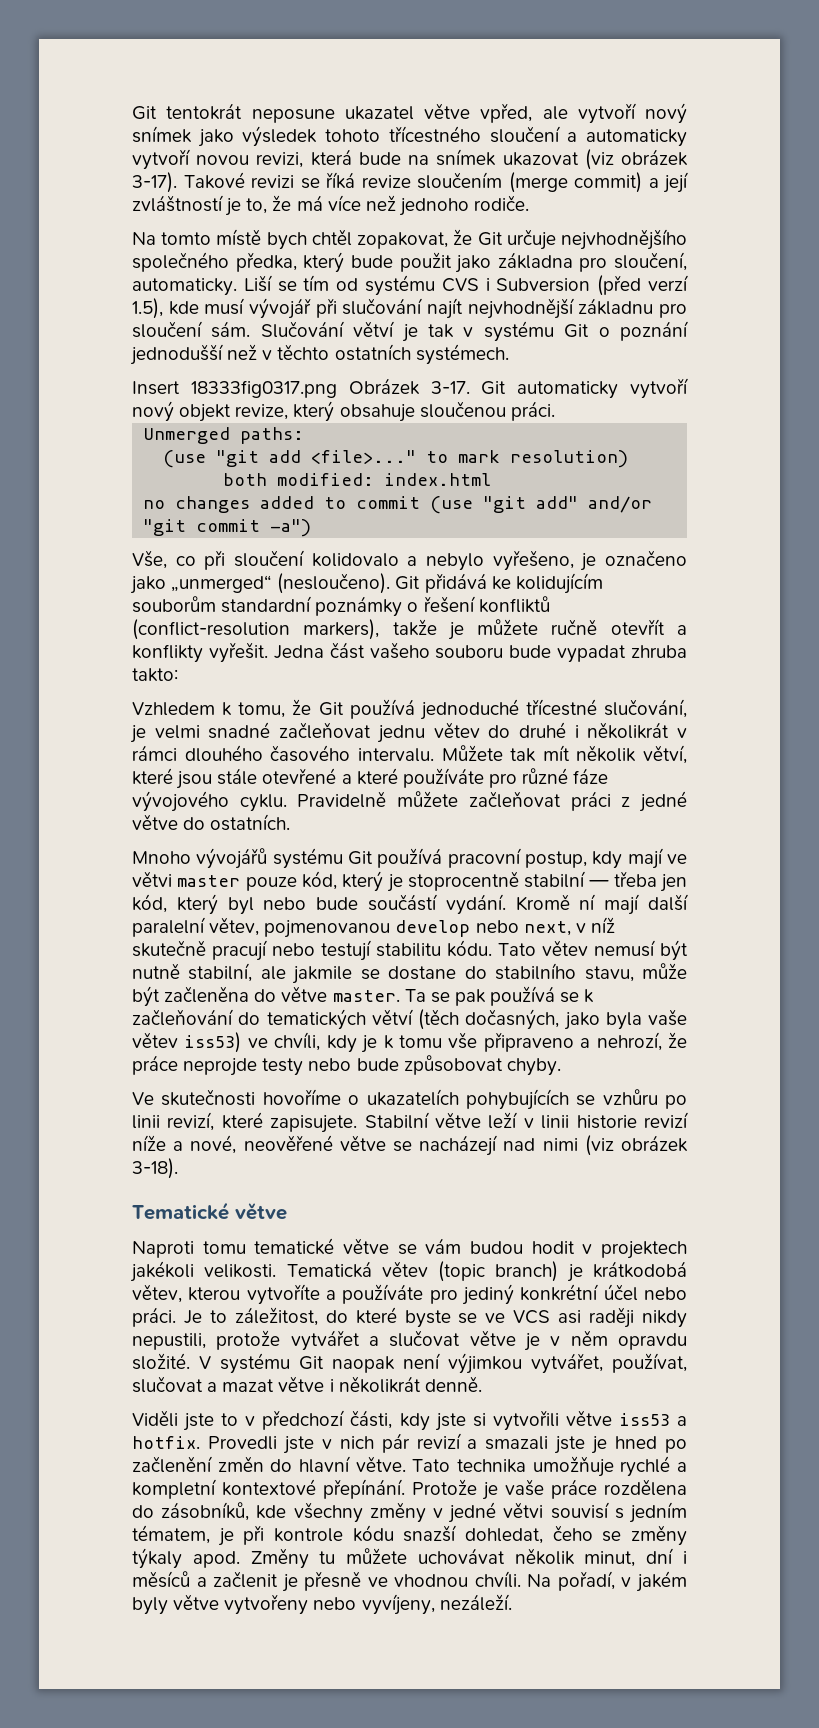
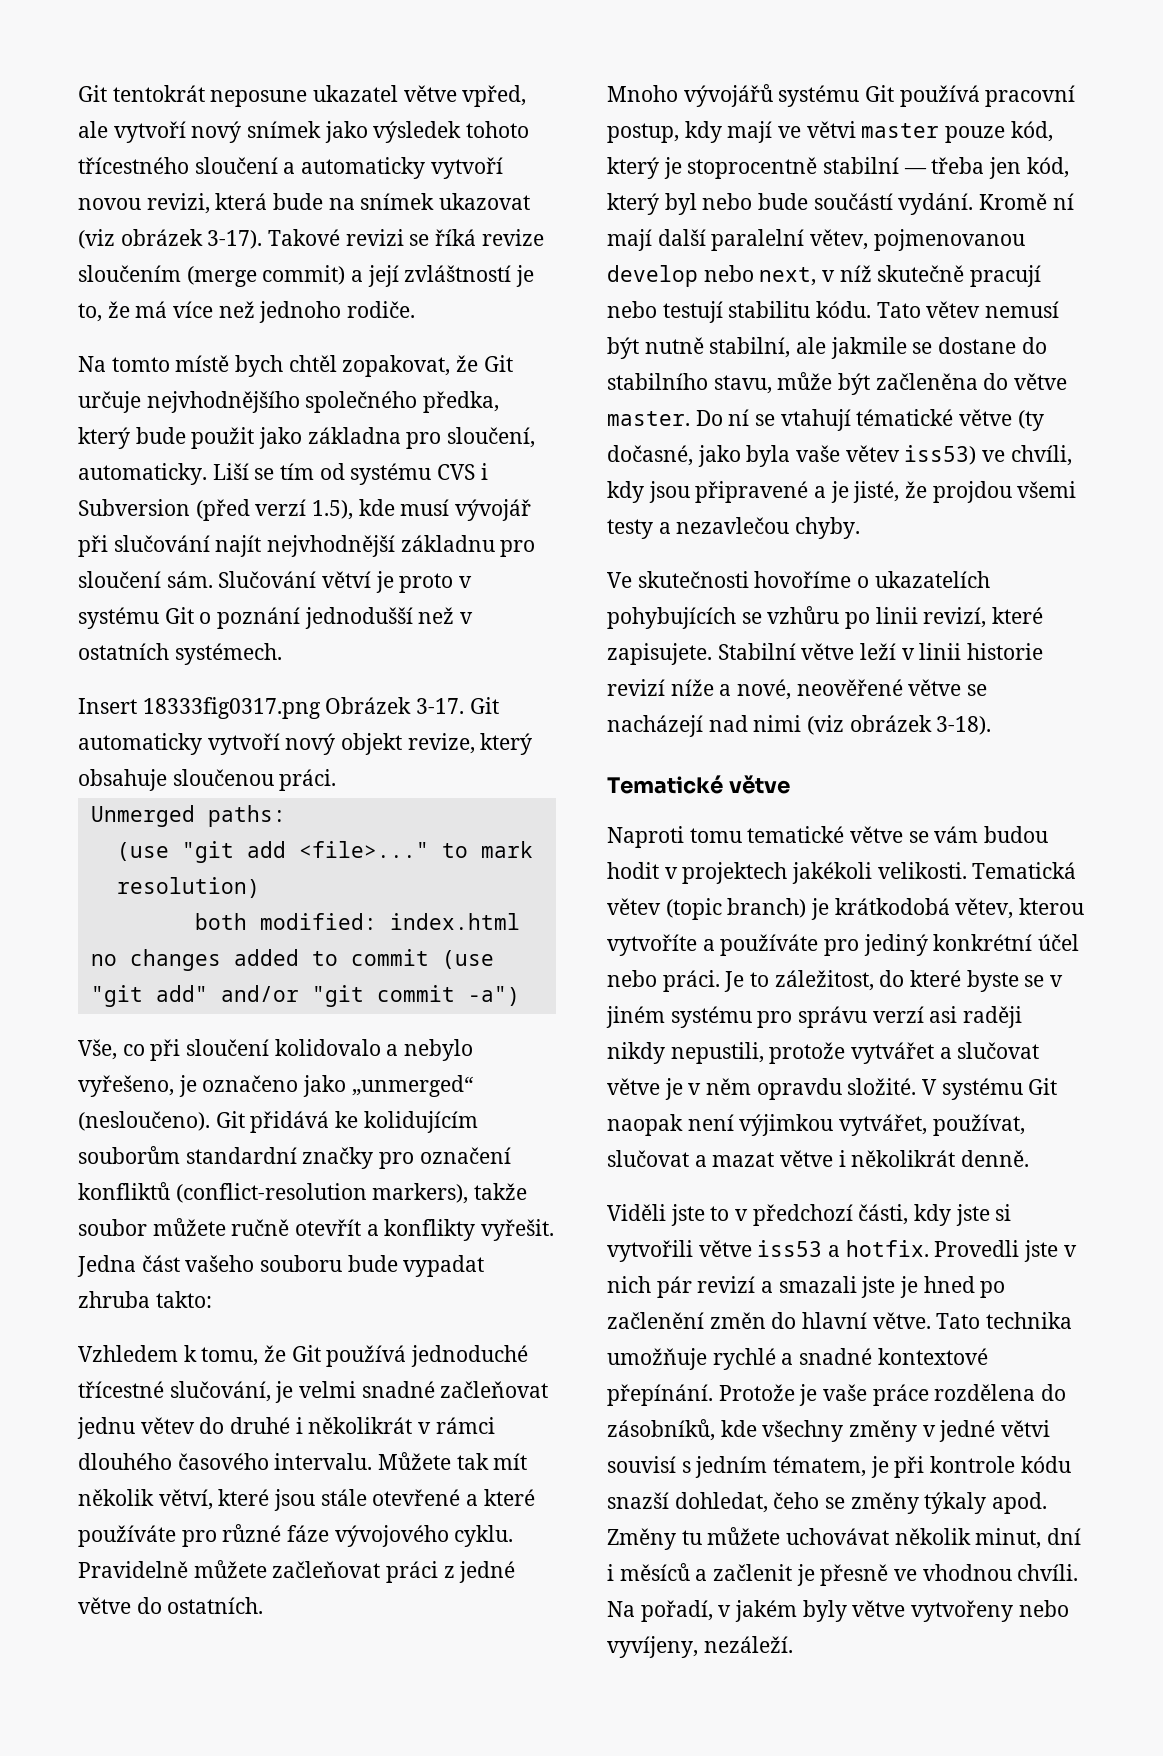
[428,324,454,338] tak -> [399,573,454,593] proto
[277,344,330,360] těchto -> (474, 618) none
[315,596,476,617] poznámky o řešení -> [302,1147,511,1169] značky pro označení
[447,622,464,640] je -> [78,1219,147,1236] soubor
[404,986,595,1006] [132,1009,560,1030] Ta se pak používá se k začleňování do tematických větví (těch dočasných, -> [695,409,1044,431] [607,445,693,466] Do ní se vtahují tématické větve (ty dočasné,
[361,1032,687,1053] [132,1055,503,1076] je k tomu vše připraveno a nehrozí, že práce neprojde testy nebo bude způsobovat -> [648,481,1077,503] [607,517,790,539] jsou připravené a je jisté, že projdou všemi testy a nezavlečou
[485,1310,551,1324] ve VCS -> [1050,975,1064,987] [606,1006,924,1028] v jiném systému pro správu verzí
[132,1479,217,1499] kompletní -> [799,1348,873,1365] snadné

